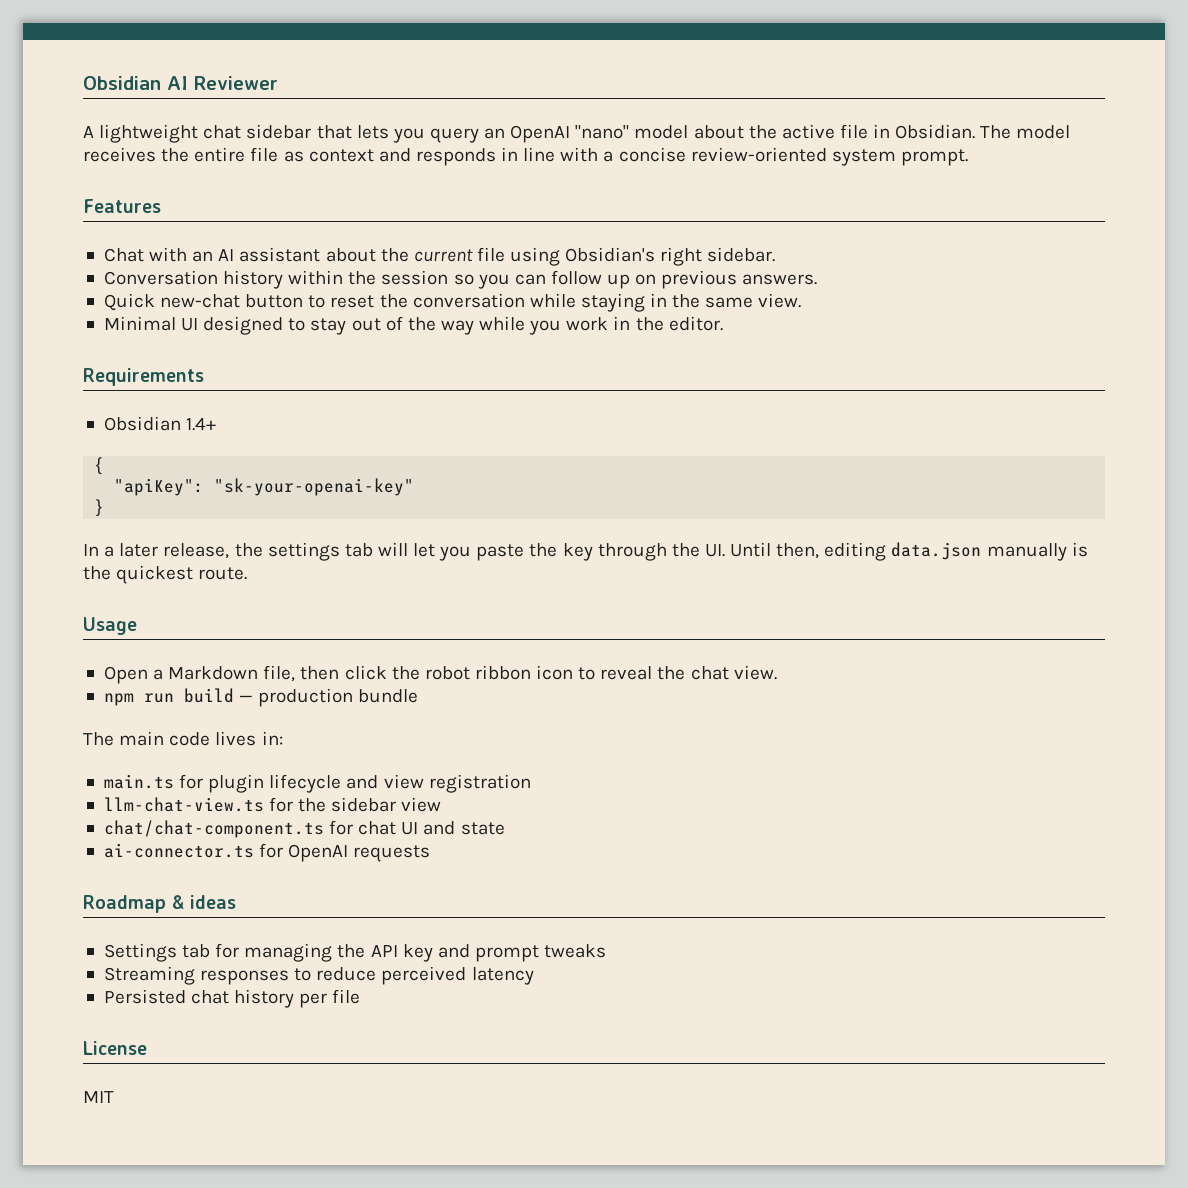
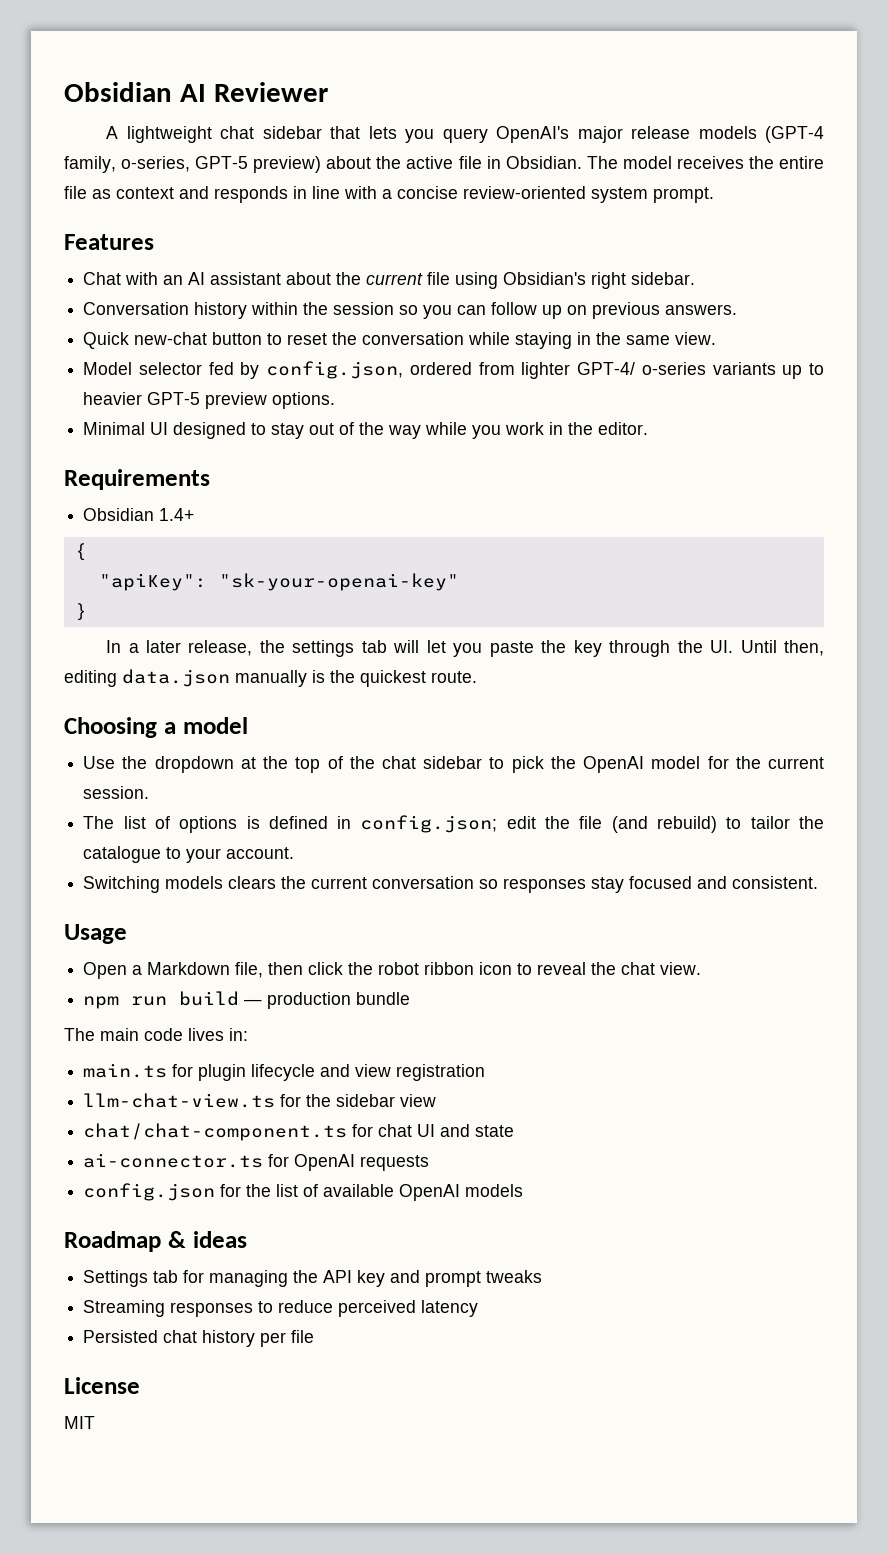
[484,125,689,143] an OpenAI "nano" model -> [496,126,824,143] [64,156,322,173] OpenAI's major release models (GPT-4 family, o-series, GPT-5 preview)
(802, 300) none -> [83,361,824,379] [83,392,336,409] // Model selector fed by config.json, ordered from lighter GPT-4/ o-series variants up to heavier GPT-5 preview options.
(248, 573) none -> [64,717,248,738] [83,756,825,773] [83,786,150,799] [83,815,825,833] [83,846,295,863] [83,876,819,893] // Choosing a model // Use the dropdown at the top of the chat sidebar to pick the OpenAI model for the current session. // The list of options is defined in config.json; edit the file (and rebuild) to tailor the catalogue to your account. // Switching models clears the current conversation so responses stay focused and consistent.
(431, 853) none -> [83,1183,524,1201] // config.json for the list of available OpenAI models

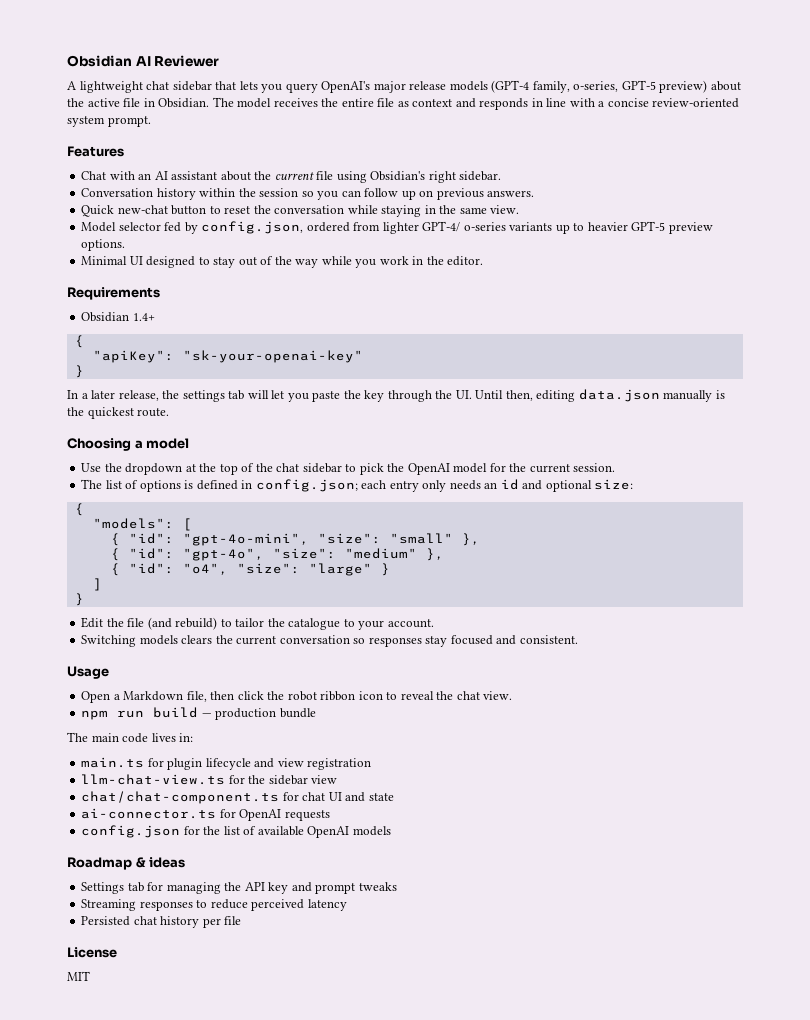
[506,816,536,829] edit -> [361,479,634,492] [74,503,84,516] [92,518,192,531] [110,533,480,546] [110,548,444,561] [110,563,390,576] [92,578,102,591] [74,593,84,606] [81,617,104,628] each entry only needs an id and optional size: // { // "models": [ // { "id": "gpt-4o-mini", "size": "small" }, // { "id": "gpt-4o", "size": "medium" }, // { "id": "o4", "size": "large" } // ] // } // Edit

